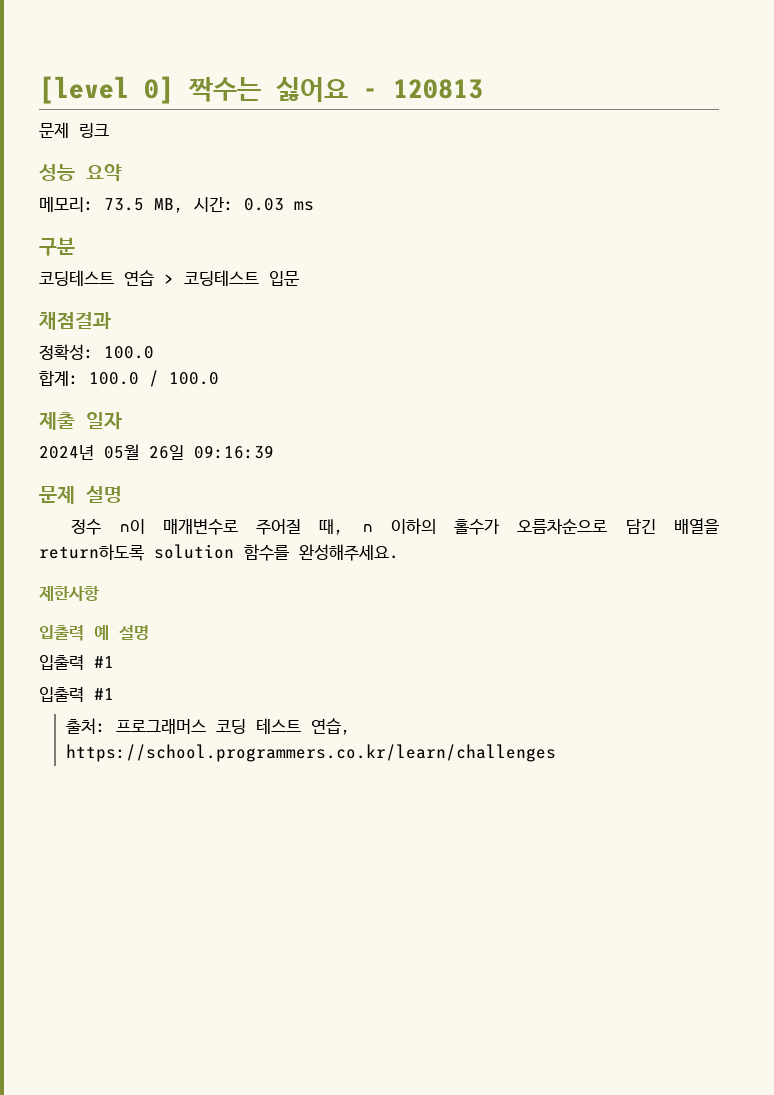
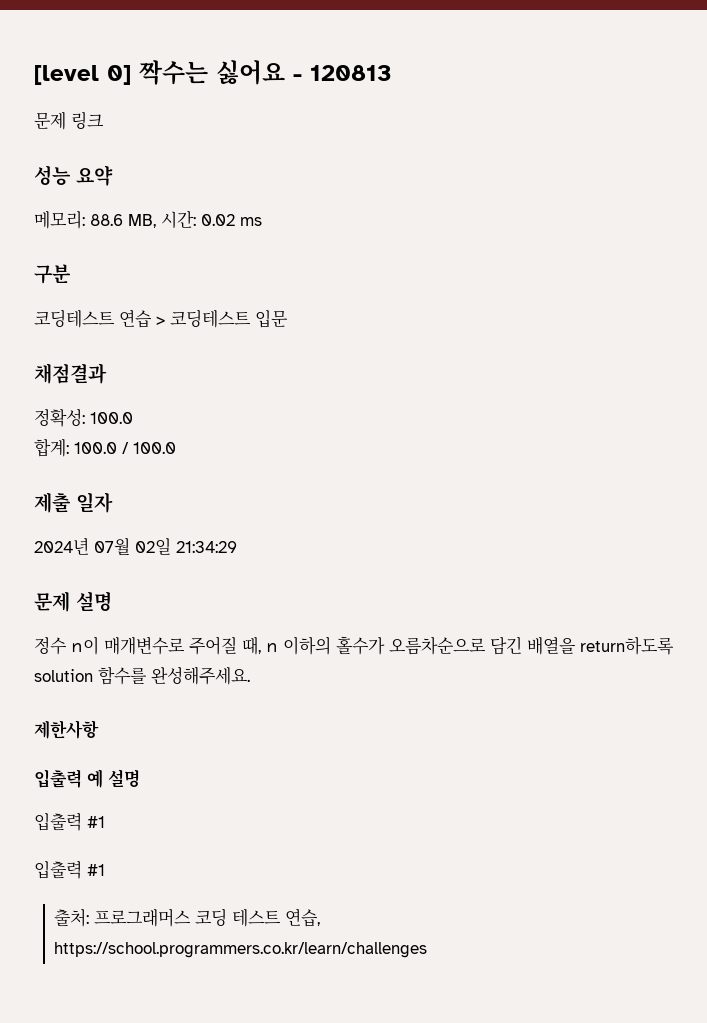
[104,198,144,211] 73.5 -> [90,214,123,226] 88.6
[244,198,284,211] 0.03 -> [201,214,235,226] 0.02
[104,444,274,460] 05월 26일 09:16:39 -> [94,538,237,555] 07월 02일 21:34:29

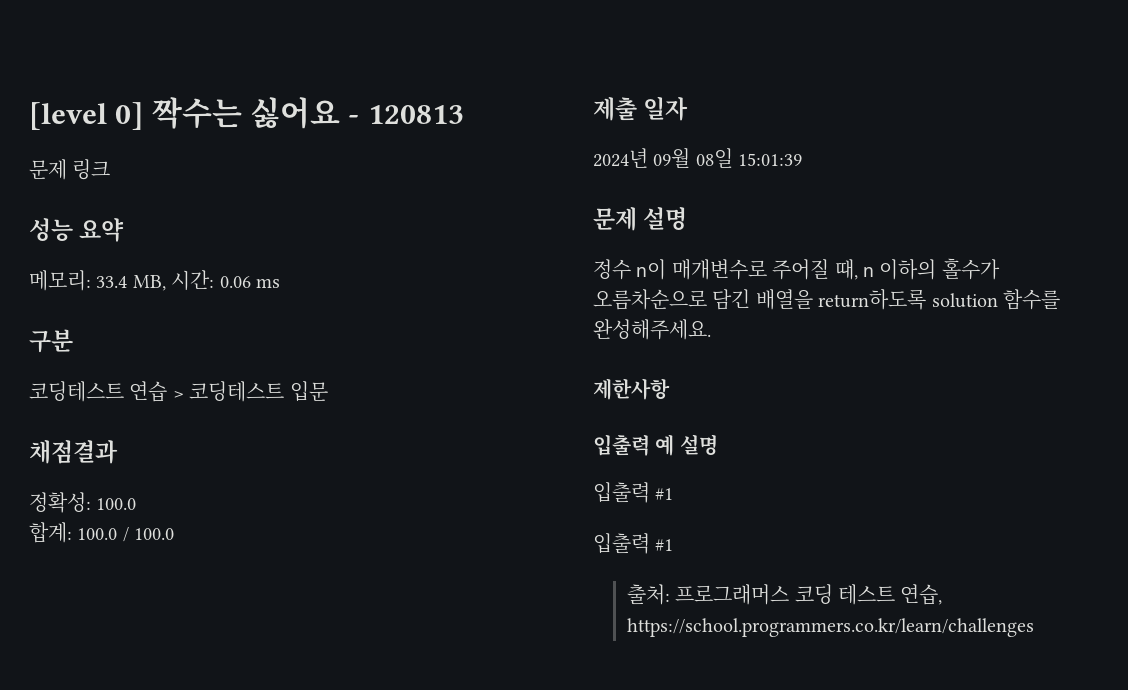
[90,214,123,226] 88.6 -> [96,276,128,288] 33.4
[201,214,235,226] 0.02 -> [219,276,251,288] 0.06
[94,538,237,555] 07월 02일 21:34:29 -> [653,147,803,168] 09월 08일 15:01:39

